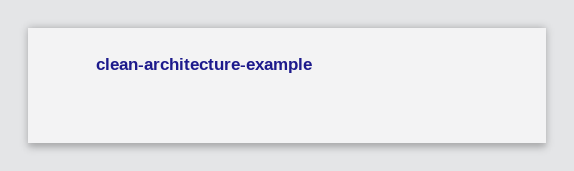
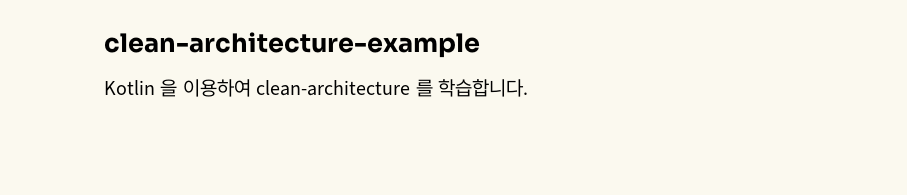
(312, 65) none -> [104,79,528,97] // Kotlin 을 이용하여 clean-architecture 를 학습합니다.

